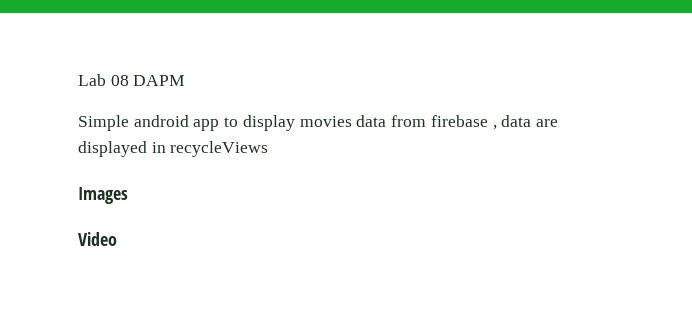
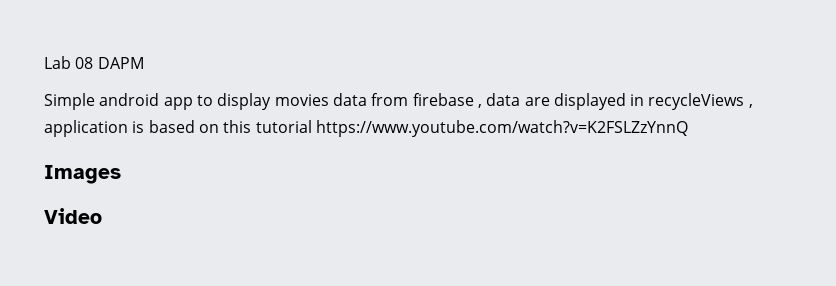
(269, 149) none -> [748,104,753,108] [44,120,688,137] , application is based on this tutorial https://www.youtube.com/watch?v=K2FSLZzYnnQ

